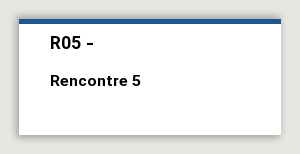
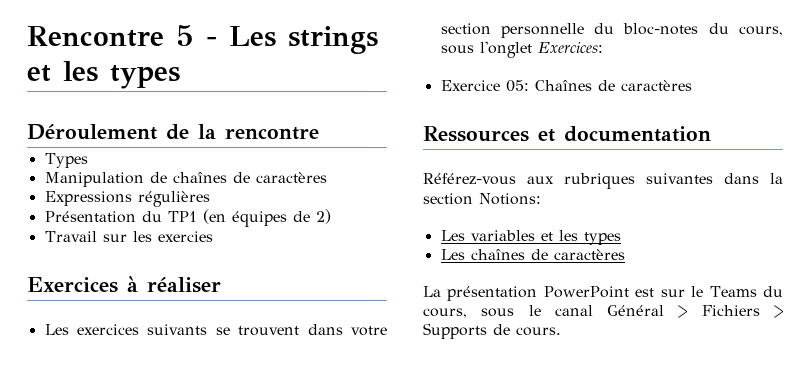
[50,36,94,49] [50,75,142,86] R05 - // Rencontre 5 -> [27,25,378,54] [27,61,180,89] [27,124,319,140] [44,153,88,168] [44,172,327,187] [44,191,210,207] [44,209,331,227] [44,231,213,242] [27,276,221,293] [44,324,387,336] [440,23,783,38] [440,41,603,58] [440,80,692,92] [423,126,711,142] [423,173,783,189] [423,193,541,205] [440,230,621,245] [440,249,625,260] [423,286,783,301] [423,305,783,318] [423,323,561,339] Rencontre 5 - Les strings et les types // Déroulement de la rencontre // Types // Manipulation de chaînes de caractères // Expressions régulières // Présentation du TP1 (en équipes de 2) // Travail sur les exercies // Exercices à réaliser // Les exercices suivants se trouvent dans votre section personnelle du bloc-notes du cours, sous l'onglet Exercices: // Exercice 05: Chaînes de caractères // Ressources et documentation // Référez-vous aux rubriques suivantes dans la section Notions: // Les variables et les types // Les chaînes de caractères // La présentation PowerPoint est sur le Teams du cours, sous le canal Général > Fichiers > Supports de cours.

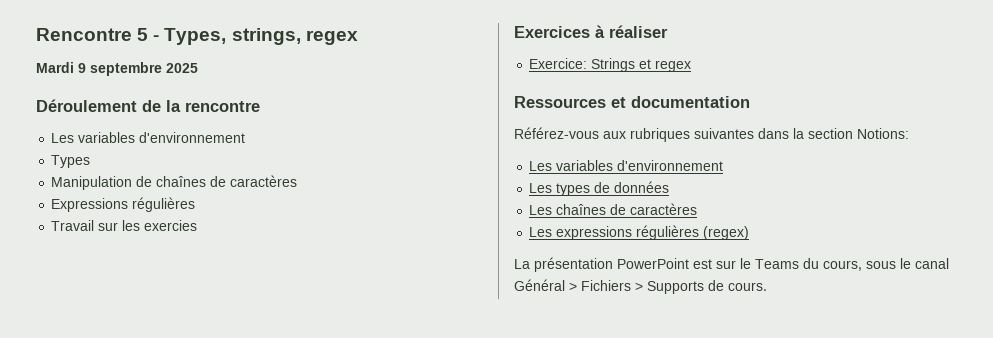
[229,26,378,54] [27,61,180,89] Les strings et les types -> [164,28,358,45] [36,62,198,76] Types, strings, regex // Mardi 9 septembre 2025
(319, 133) none -> [51,132,246,143] // Les variables d'environnement
[44,209,331,227] // Présentation du TP1 (en équipes de 2) -> (196, 204) none
[44,324,387,336] [440,23,783,38] [440,41,603,58] [440,80,692,92] Les exercices suivants se trouvent dans votre section personnelle du bloc-notes du cours, sous l'onglet Exercices: // Exercice 05: Chaînes de caractères -> [529,58,692,72] Exercice: Strings et regex
[540,230,621,245] et les types -> [617,160,724,171] [529,181,670,196] d'environnement // Les types de données
(625, 254) none -> [529,225,750,240] // Les expressions régulières (regex)

